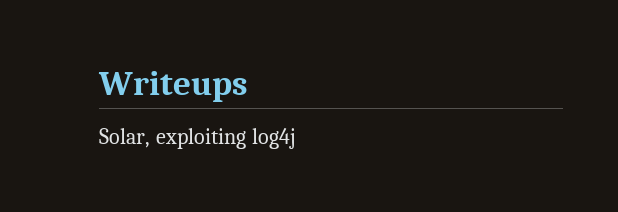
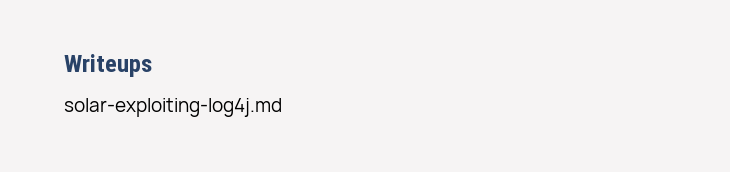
[99,128,296,149] Solar, exploiting log4j -> [64,98,282,117] solar-exploiting-log4j.md

